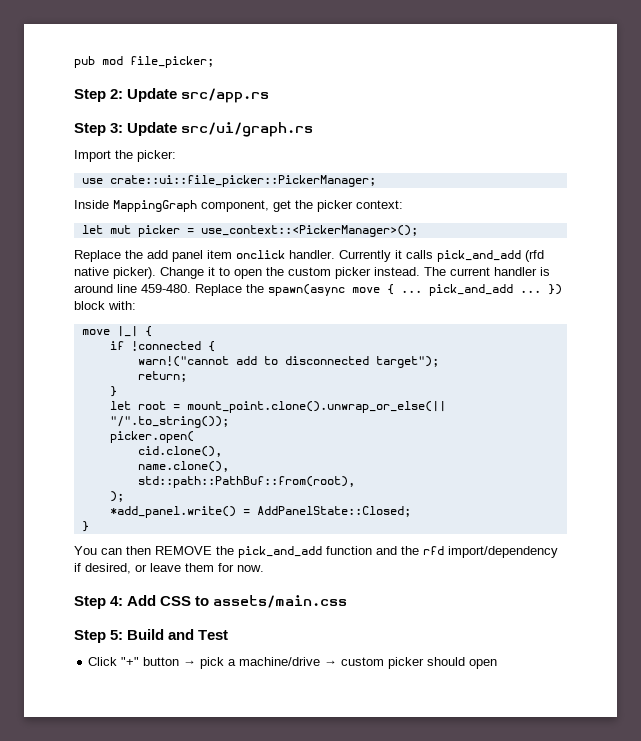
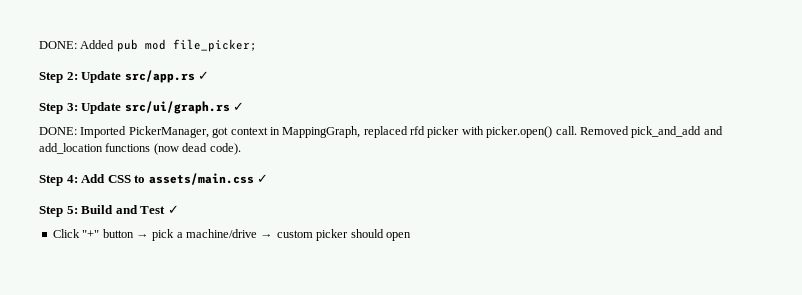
(74, 62) none -> [39,40,115,49] DONE: Added
(270, 95) none -> [198,71,210,80] ✓
[74,150,176,162] [81,175,376,187] [74,200,403,212] [81,225,418,237] [74,250,544,262] [74,267,550,279] [74,284,562,296] [74,301,136,310] [81,326,152,337] [109,341,215,352] [137,356,439,368] [137,371,187,382] [109,386,117,397] [109,401,446,413] [109,416,229,428] [109,431,194,443] [137,446,222,457] [137,461,229,472] [137,476,355,488] [109,491,124,502] [109,506,411,518] [81,521,89,532] [74,546,558,558] [74,563,264,574] // Import the picker: // use crate::ui::file_picker::PickerManager; // Inside MappingGraph component, get the picker context: // let mut picker = use_context::<PickerManager>(); // Replace the add panel item onclick handler. Currently it calls pick_and_add (rfd native picker). Change it to open the custom picker instead. The current handler is around line 459-480. Replace the spawn(async move { ... pick_and_add ... }) block with: // move |_| { // if !connected { // warn!("cannot add to disconnected target"); // return; // } // let root = mount_point.clone().unwrap_or_else(|| "/".to_string()); // picker.open( // cid.clone(), // name.clone(), // std::path::PathBuf::from(root), // ); // *add_panel.write() = AddPanelState::Closed; // } // You can then REMOVE the pick_and_add function and the rfd import/dependency if desired, or leave them for now. -> [233,102,245,111] [39,126,723,138] [39,143,241,155] ✓ // DONE: Imported PickerManager, got context in MappingGraph, replaced rfd picker with picker.open() call. Removed pick_and_add and add_location functions (now dead code).
(348, 601) none -> [257,174,269,183] ✓
(229, 635) none -> [167,205,179,214] ✓

